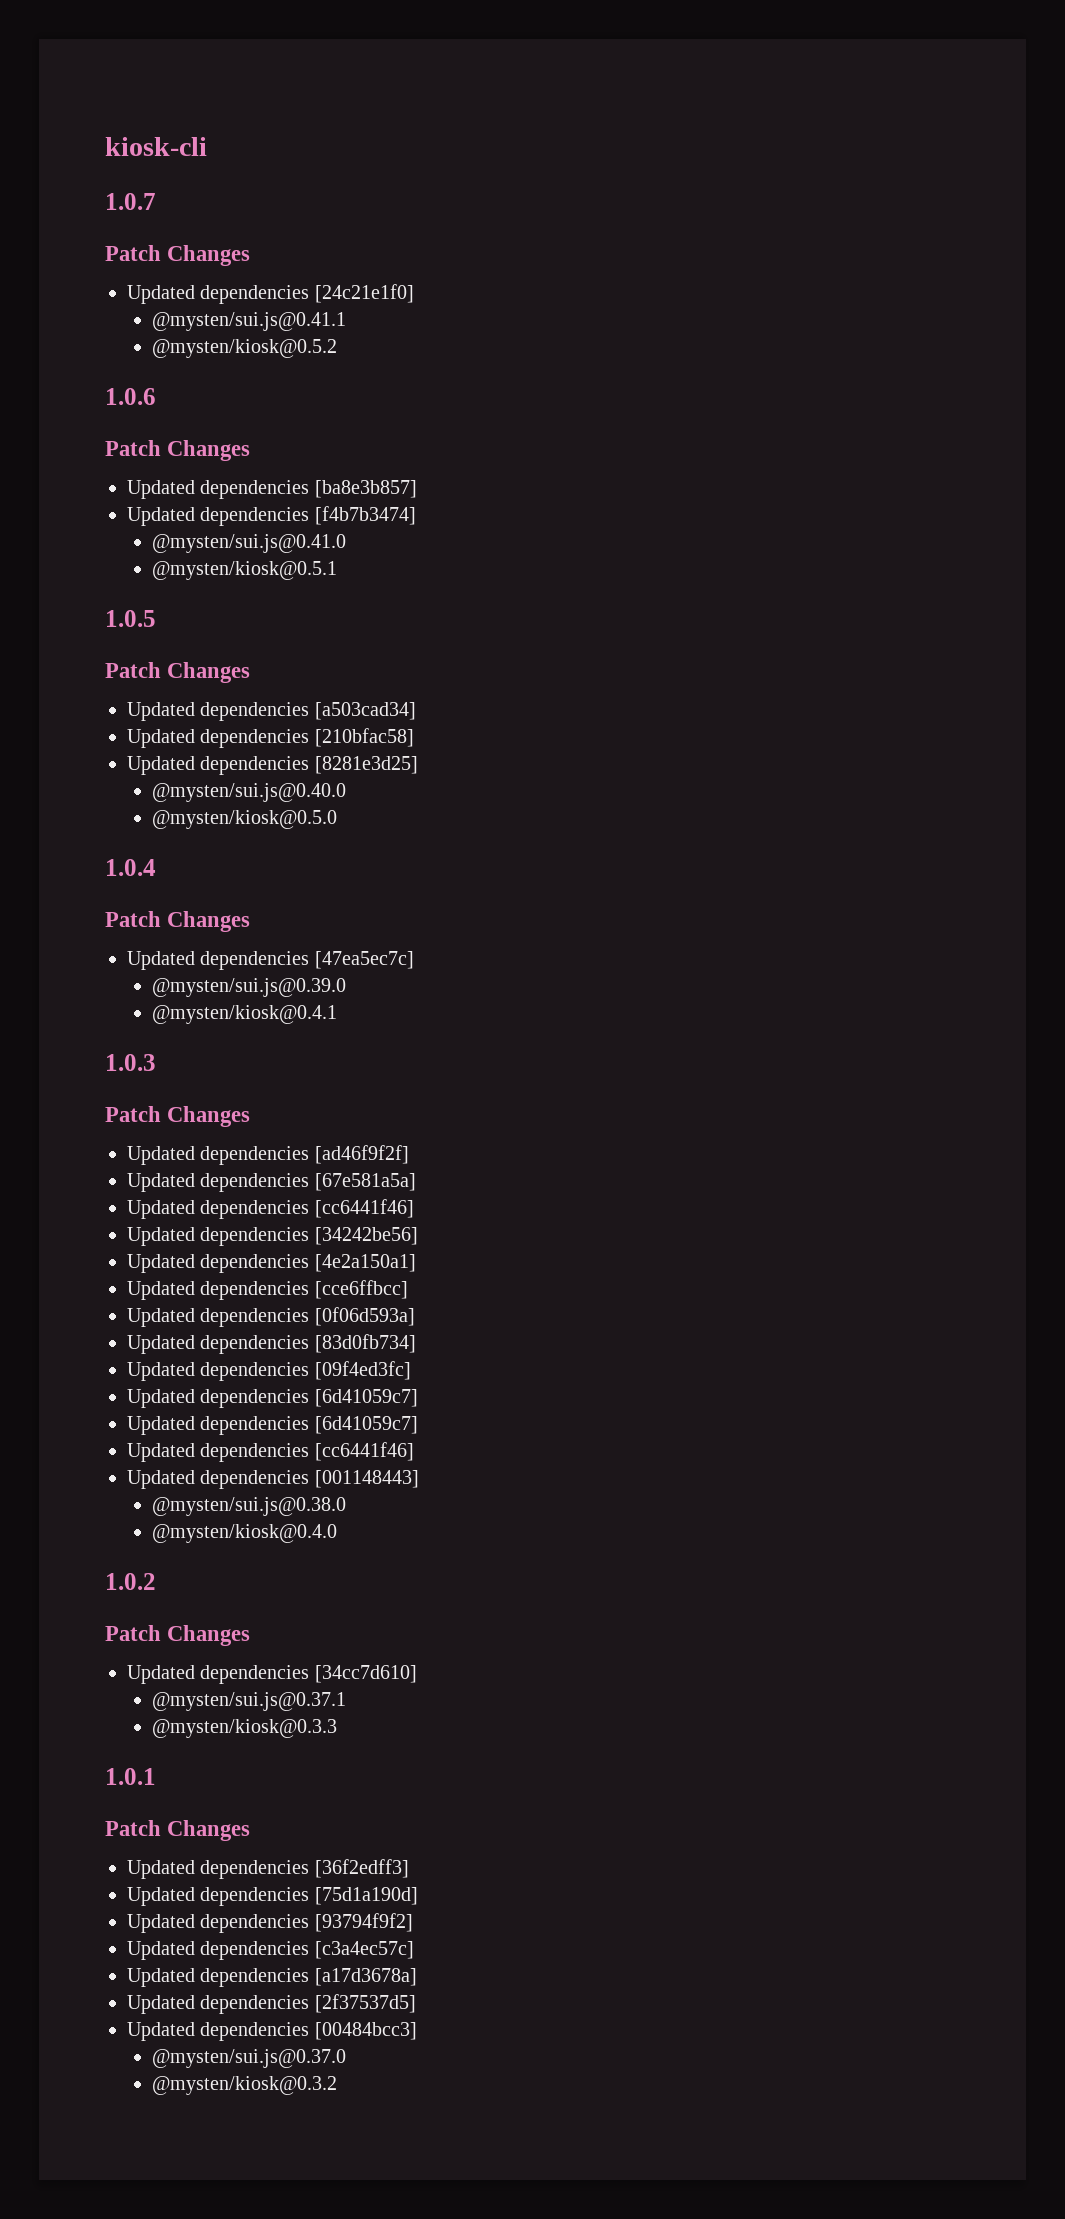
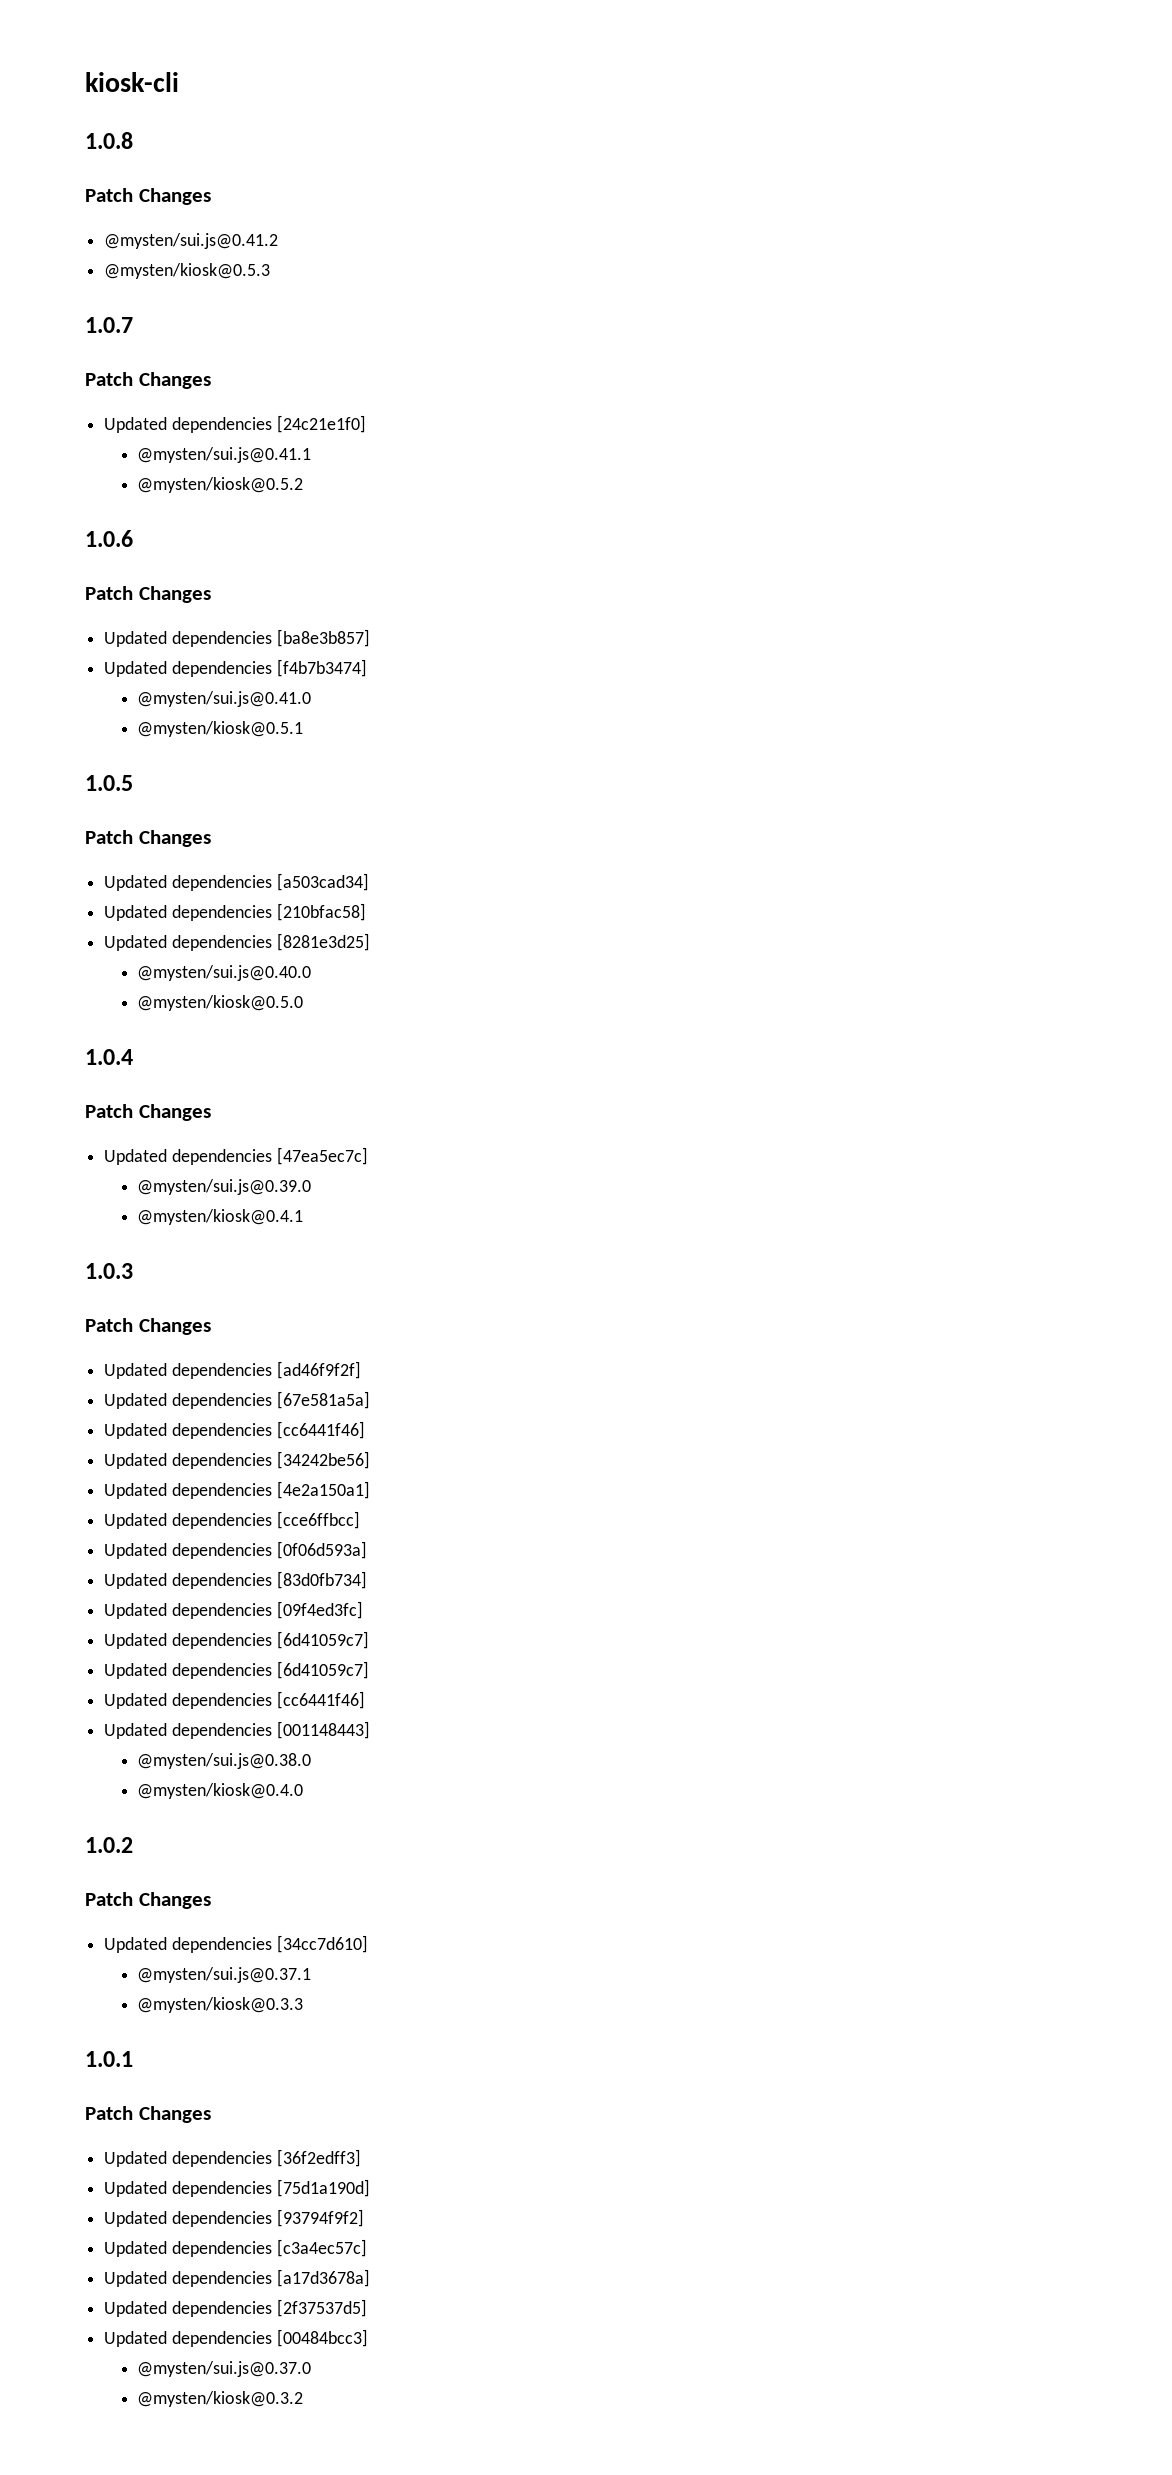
(207, 146) none -> [85,132,133,149] [85,188,211,205] [104,233,279,249] [104,263,271,279] // 1.0.8 // Patch Changes // @mysten/sui.js@0.41.2 // @mysten/kiosk@0.5.3

